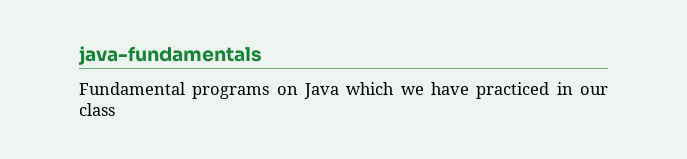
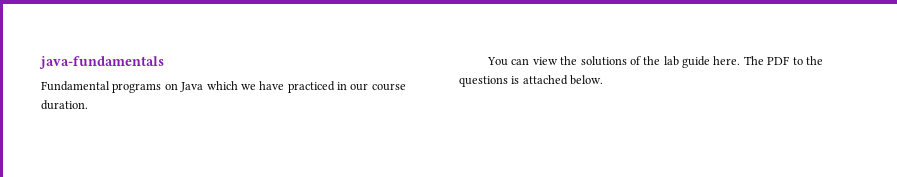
[79,103,115,116] class -> [371,83,406,91] [41,100,88,110] [487,56,823,68] [459,75,604,87] course duration. // You can view the solutions of the lab guide here. The PDF to the questions is attached below.

